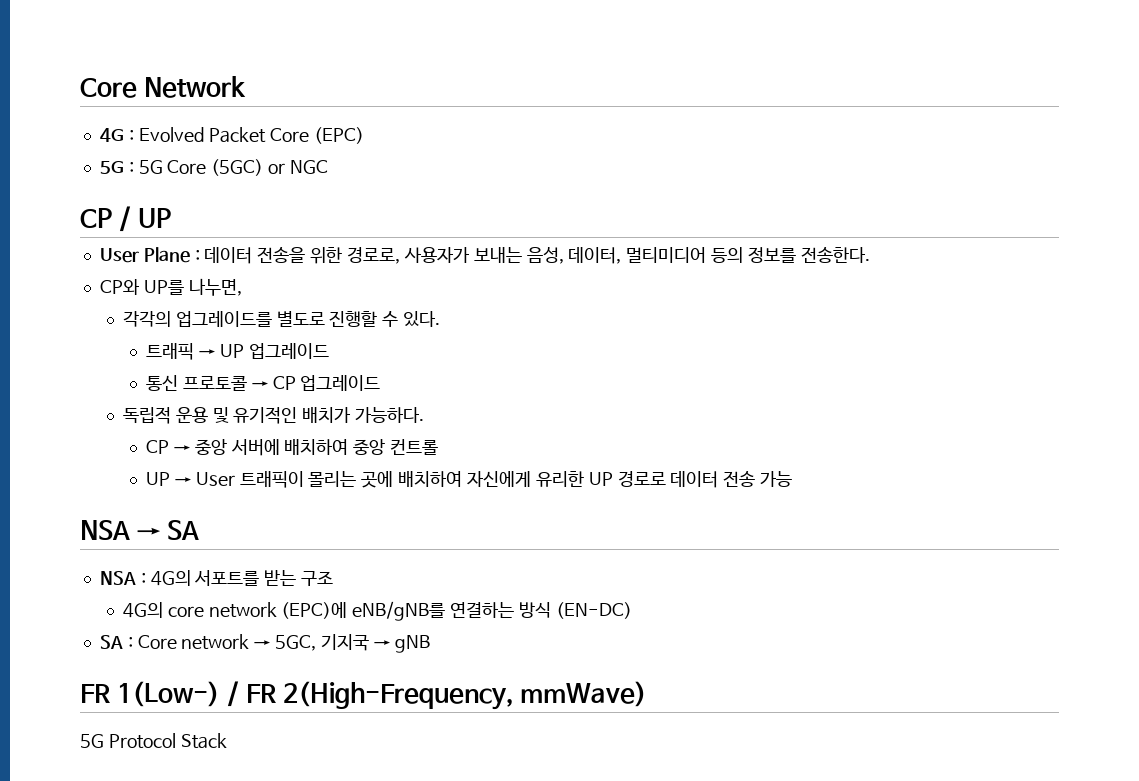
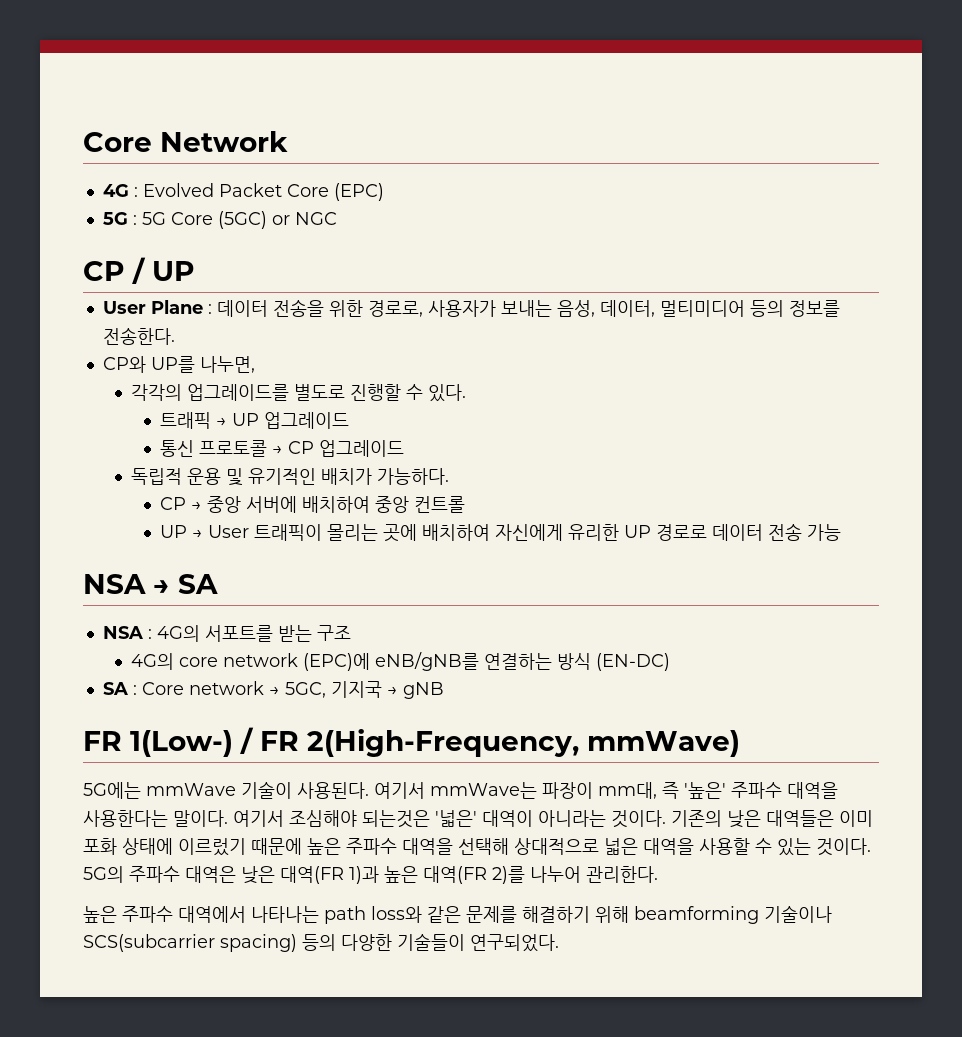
[80,733,227,749] 5G Protocol Stack -> [83,781,838,799] [83,810,873,828] [83,838,871,856] [83,866,658,884] [83,905,832,924] [83,933,559,952] 5G에는 mmWave 기술이 사용된다. 여기서 mmWave는 파장이 mm대, 즉 '높은' 주파수 대역을 사용한다는 말이다. 여기서 조심해야 되는것은 '넓은' 대역이 아니라는 것이다. 기존의 낮은 대역들은 이미 포화 상태에 이르렀기 때문에 높은 주파수 대역을 선택해 상대적으로 넓은 대역을 사용할 수 있는 것이다. 5G의 주파수 대역은 낮은 대역(FR 1)과 높은 대역(FR 2)를 나누어 관리한다. // 높은 주파수 대역에서 나타나는 path loss와 같은 문제를 해결하기 위해 beamforming 기술이나 SCS(subcarrier spacing) 등의 다양한 기술들이 연구되었다.

